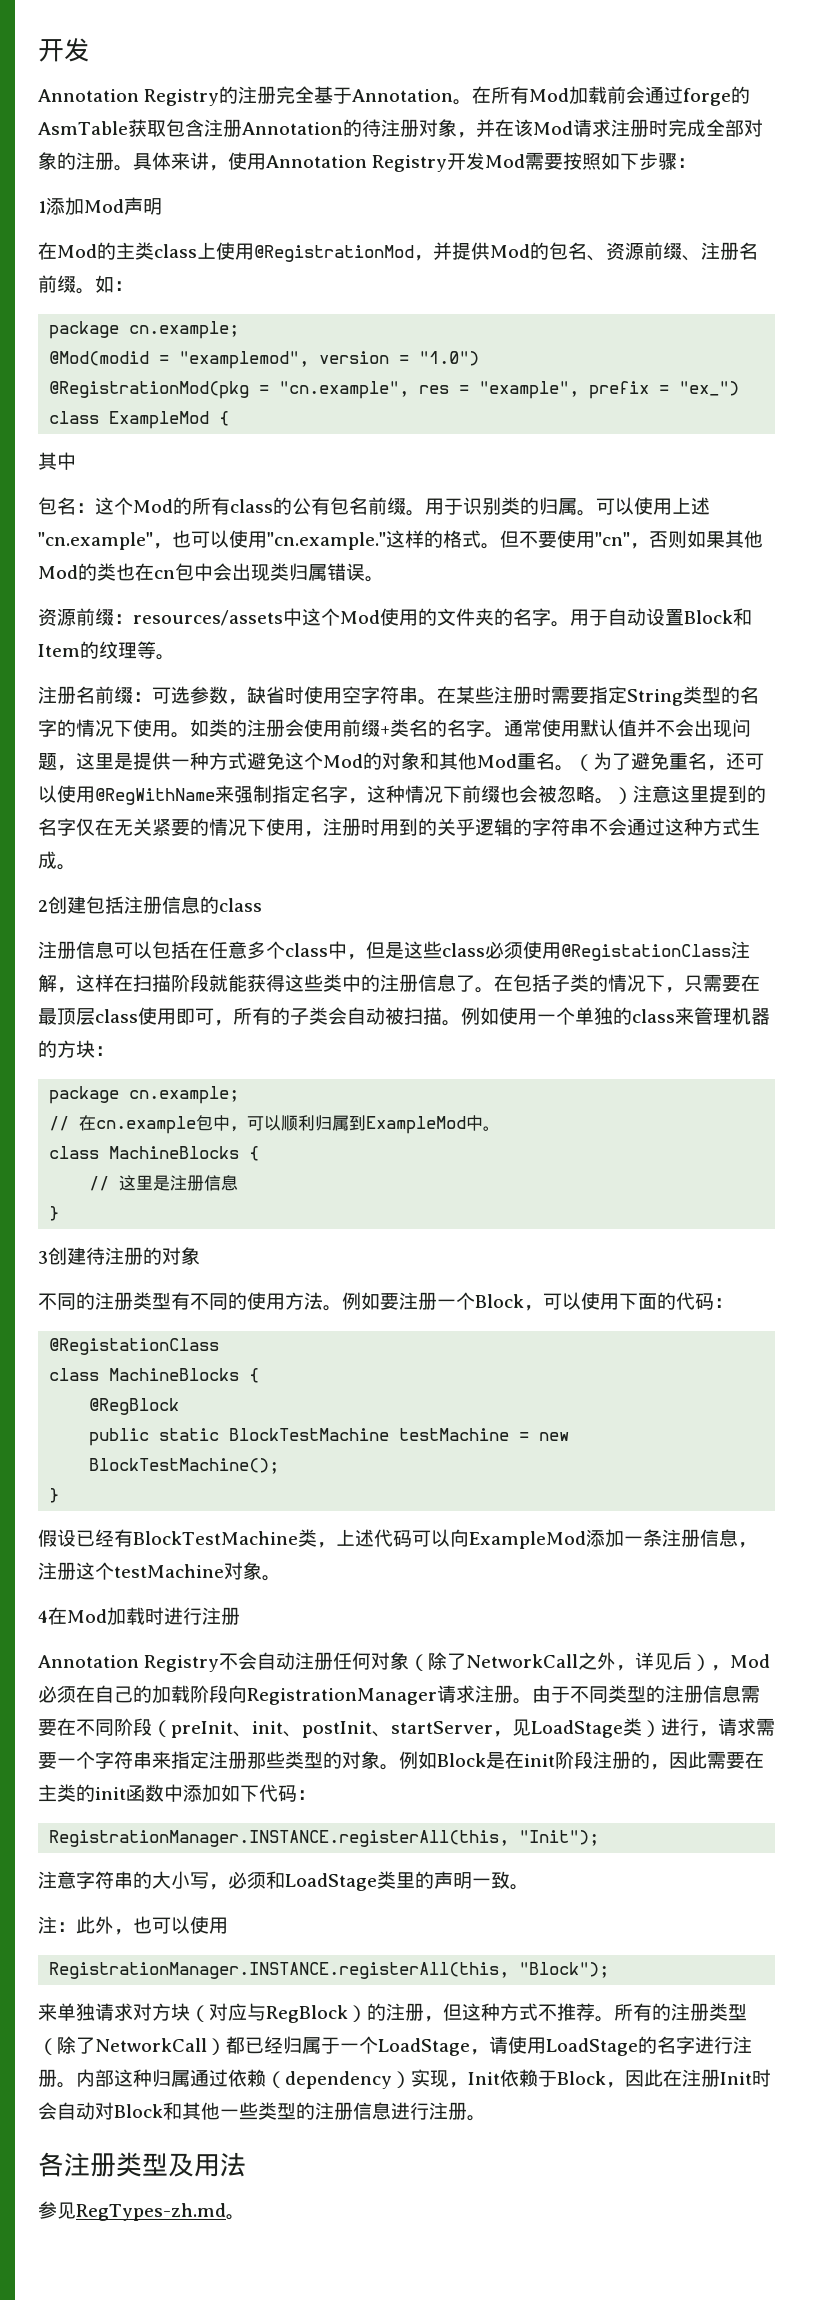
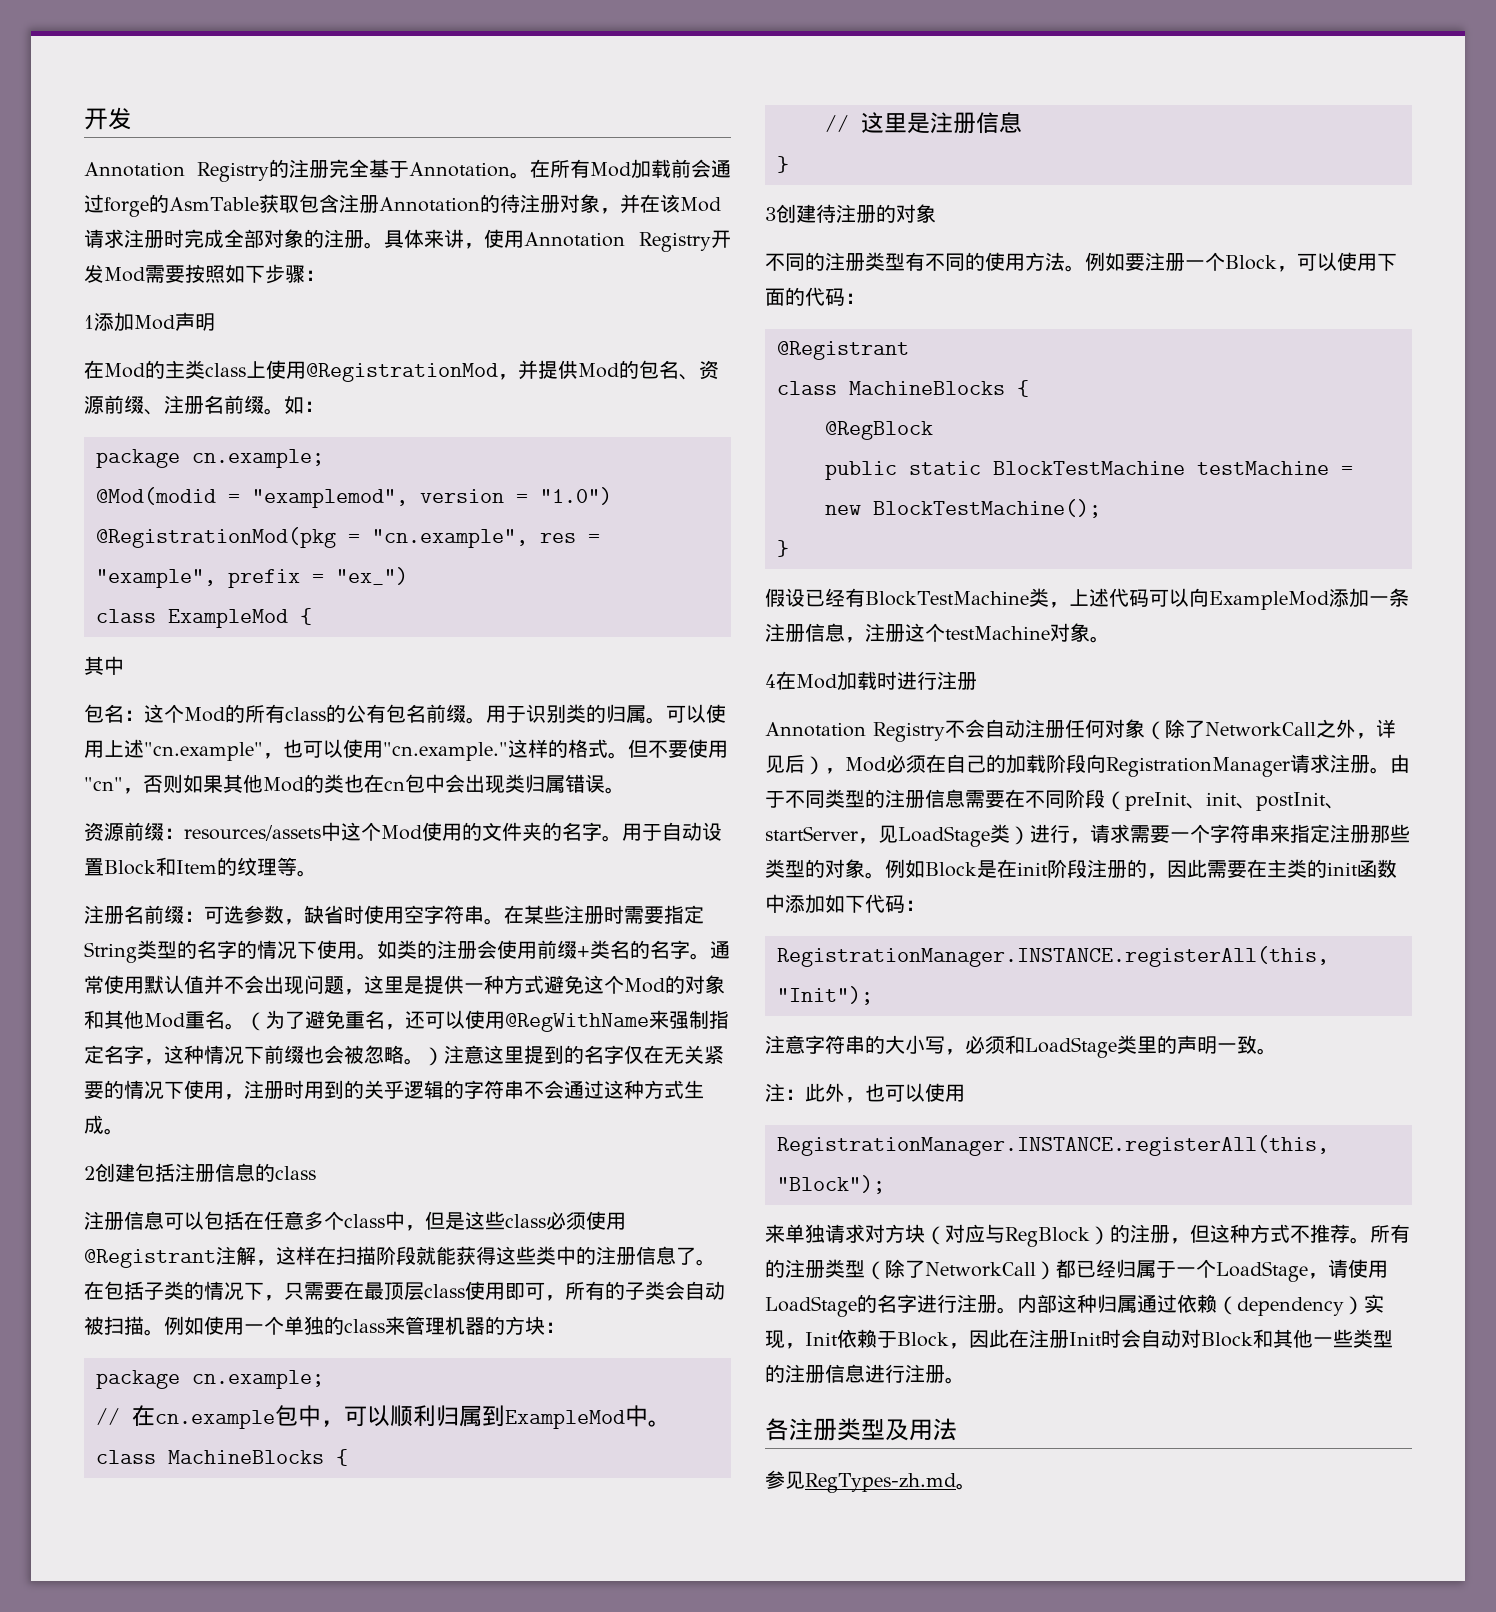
[561,944,731,961] @RegistationClass -> [84,1249,216,1268] @Registrant
[49,1338,220,1355] @RegistationClass -> [777,341,909,360] @Registrant

